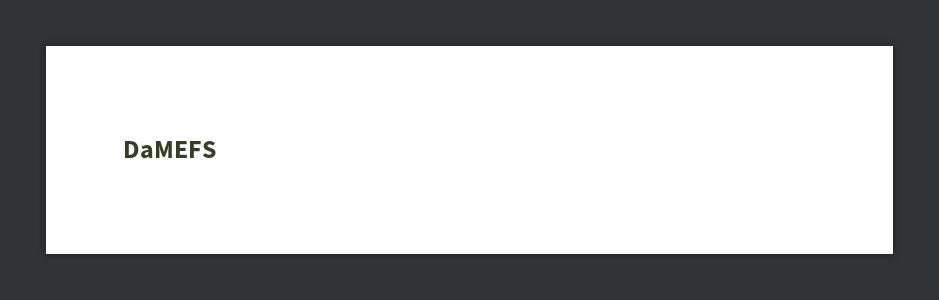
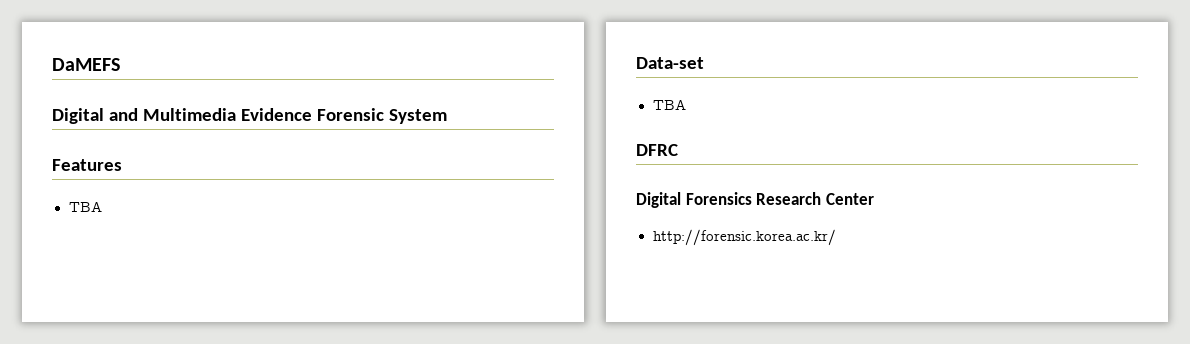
(216, 150) none -> [52,108,447,124] [52,159,122,171] [68,201,102,212] [636,57,704,69] [652,99,686,110] [636,144,678,156] [636,192,874,208] [652,229,836,246] // Digital and Multimedia Evidence Forensic System // Features // TBA // Data-set // TBA // DFRC // Digital Forensics Research Center // http://forensic.korea.ac.kr/

